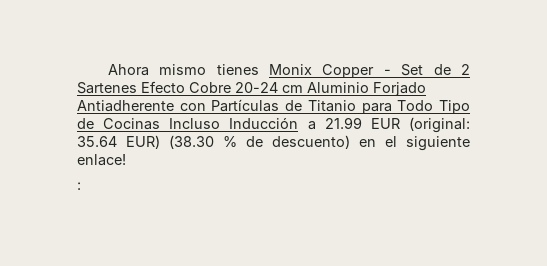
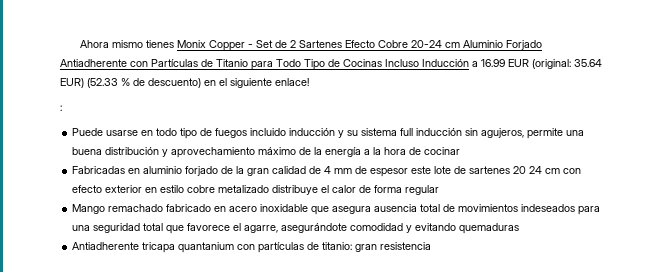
[324,117,362,129] 21.99 -> [481,59,505,67] 16.99
[169,135,214,149] (38.30 -> [87,78,118,88] (52.33
(81, 186) none -> [72,128,585,139] [72,147,461,158] [72,166,582,177] [72,185,440,195] [72,204,601,215] [72,223,520,234] [72,242,432,253] // Puede usarse en todo tipo de fuegos incluido inducción y su sistema full inducción sin agujeros, permite una buena distribución y aprovechamiento máximo de la energía a la hora de cocinar // Fabricadas en aluminio forjado de la gran calidad de 4 mm de espesor este lote de sartenes 20 24 cm con efecto exterior en estilo cobre metalizado distribuye el calor de forma regular // Mango remachado fabricado en acero inoxidable que asegura ausencia total de movimientos indeseados para una seguridad total que favorece el agarre, asegurándote comodidad y evitando quemaduras // Antiadherente tricapa quantanium con partículas de titanio: gran resistencia

